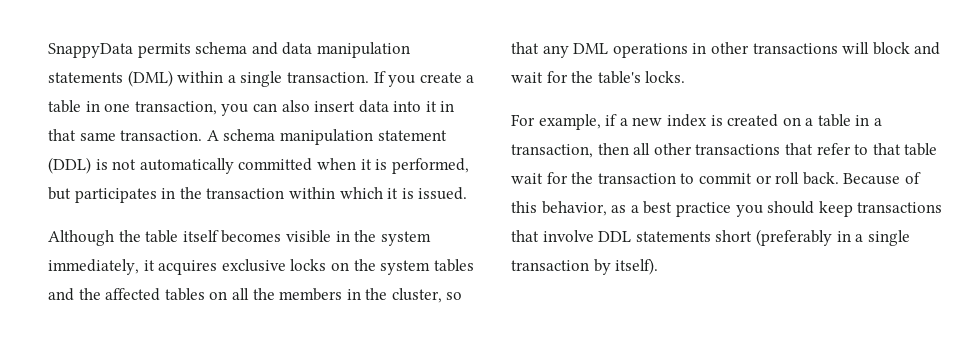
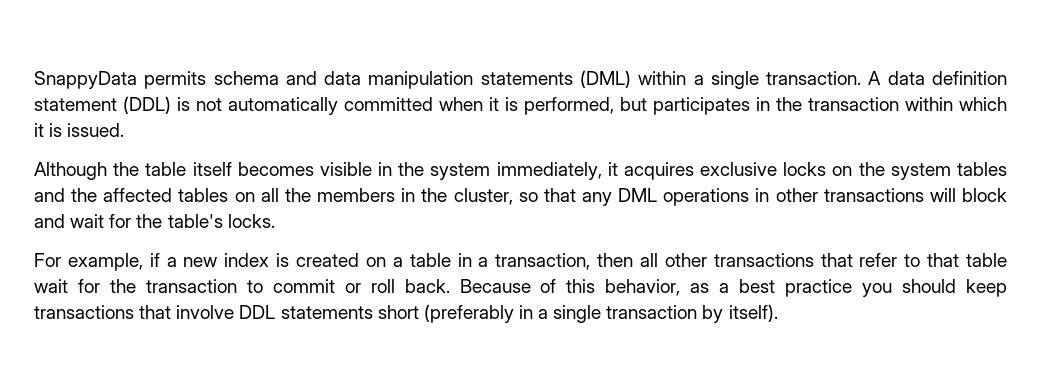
[373,71,475,87] [48,100,455,116] [48,129,373,145] If you create a table in one transaction, you can also insert data into it in that same transaction. A schema manipulation -> [868,71,1008,85] A data definition

